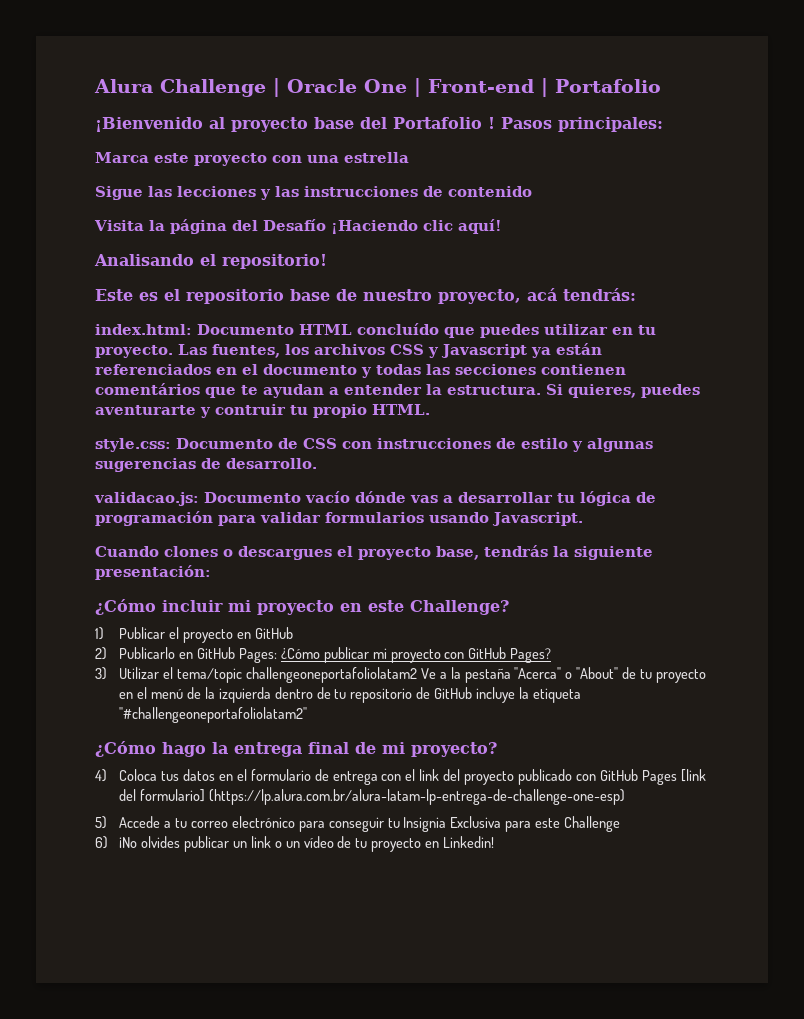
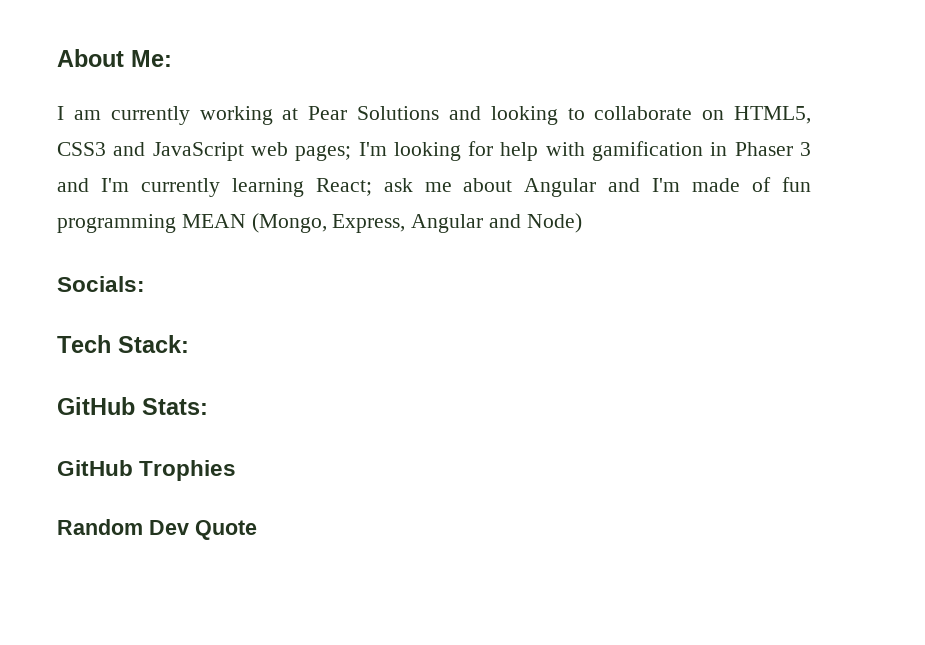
[94,78,661,97] [95,117,663,132] [95,152,409,166] [95,186,532,200] [94,219,502,234] [94,254,327,269] [95,288,636,304] [95,323,656,338] [95,343,602,358] [95,364,626,378] [95,383,700,398] [95,404,430,418] [95,438,653,452] [95,458,317,472] [94,491,656,506] [95,511,583,526] [95,545,653,560] [95,565,211,580] [95,599,509,615] [95,627,293,643] [95,647,552,663] [95,667,707,683] [119,687,581,703] [119,707,308,723] [95,741,497,757] [95,769,706,785] [119,789,625,805] [95,816,621,832] [95,836,495,852] Alura Challenge | Oracle One | Front-end | Portafolio // ¡Bienvenido al proyecto base del Portafolio ! Pasos principales: // Marca este proyecto con una estrella // Sigue las lecciones y las instrucciones de contenido // Visita la página del Desafío ¡Haciendo clic aquí! // Analisando el repositorio! // Este es el repositorio base de nuestro proyecto, acá tendrás: // index.html: Documento HTML concluído que puedes utilizar en tu proyecto. Las fuentes, los archivos CSS y Javascript ya están referenciados en el documento y todas las secciones contienen comentários que te ayudan a entender la estructura. Si quieres, puedes aventurarte y contruir tu propio HTML. // style.css: Documento de CSS con instrucciones de estilo y algunas sugerencias de desarrollo. // validacao.js: Documento vacío dónde vas a desarrollar tu lógica de programación para validar formularios usando Javascript. // Cuando clones o descargues el proyecto base, tendrás la siguiente presentación: // ¿Cómo incluir mi proyecto en este Challenge? // 1) Publicar el proyecto en GitHub // 2) Publicarlo en GitHub Pages: ¿Cómo publicar mi proyecto con GitHub Pages? // 3) Utilizar el tema/topic challengeoneportafoliolatam2 Ve a la pestaña "Acerca" o "About" de tu proyecto en el menú de la izquierda dentro de tu repositorio de GitHub incluye la etiqueta "#challengeoneportafoliolatam2" // ¿Cómo hago la entrega final de mi proyecto? // 4) Coloca tus datos en el formulario de entrega con el link del proyecto publicado con GitHub Pages [link del formulario] (https://lp.alura.com.br/alura-latam-lp-entrega-de-challenge-one-esp) // 5) Accede a tu correo electrónico para conseguir tu Insignia Exclusiva para este Challenge // 6) ¡No olvides publicar un link o un vídeo de tu proyecto en Linkedin! -> [57,49,172,67] [57,106,811,125] [57,141,811,161] [57,177,811,197] [57,213,582,233] [57,276,145,292] [57,335,189,353] [57,397,208,415] [57,460,237,481] [57,519,257,540] About Me: // I am currently working at Pear Solutions and looking to collaborate on HTML5, CSS3 and JavaScript web pages; I'm looking for help with gamification in Phaser 3 and I'm currently learning React; ask me about Angular and I'm made of fun programming MEAN (Mongo, Express, Angular and Node) // Socials: // Tech Stack: // GitHub Stats: // GitHub Trophies // Random Dev Quote

